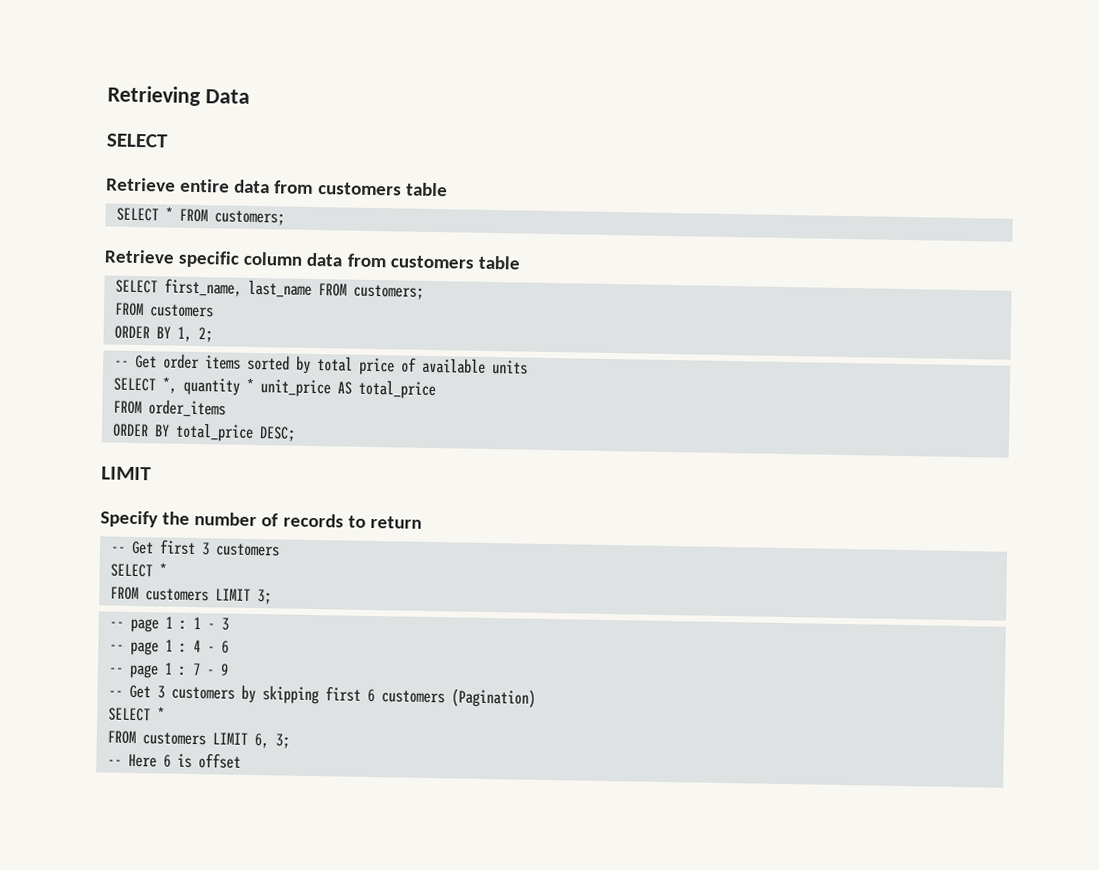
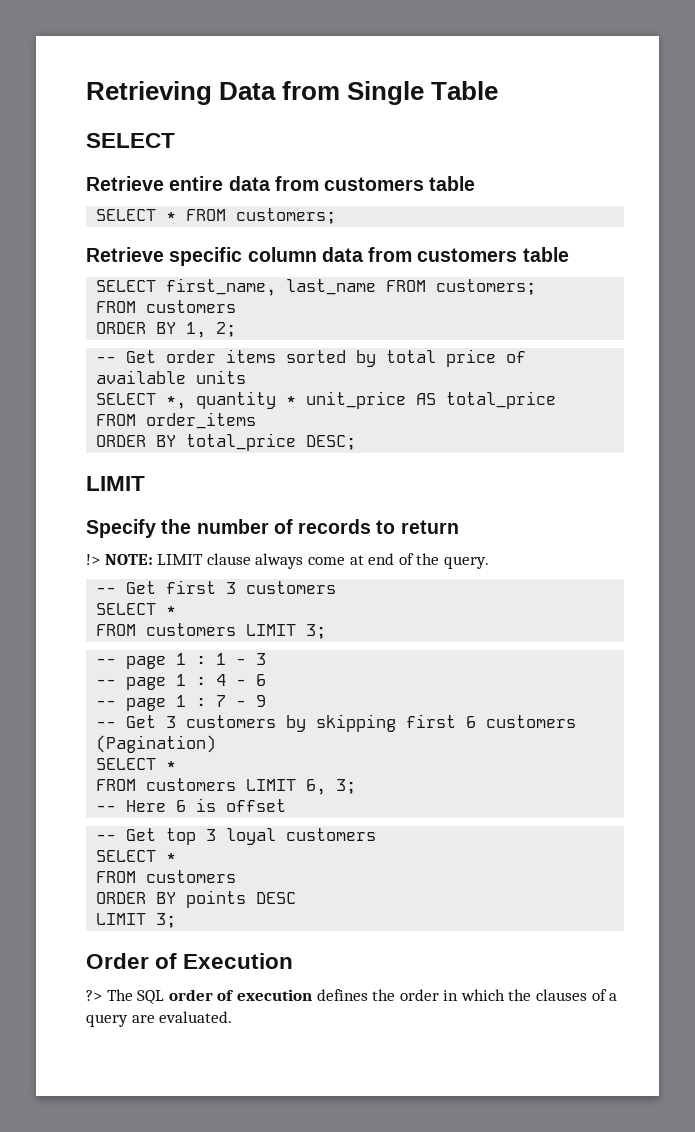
(250, 96) none -> [282,81,499,105] from Single Table
(422, 522) none -> [86,553,489,569] // !> NOTE: LIMIT clause always come at end of the query.
(241, 761) none -> [96,828,377,845] [96,850,177,862] [96,870,237,883] [96,890,297,908] [96,913,177,928] [86,953,294,969] [86,989,618,1004] [86,1011,233,1027] // -- Get top 3 loyal customers // SELECT * // FROM customers // ORDER BY points DESC // LIMIT 3; // Order of Execution // ?> The SQL order of execution defines the order in which the clauses of a query are evaluated.

